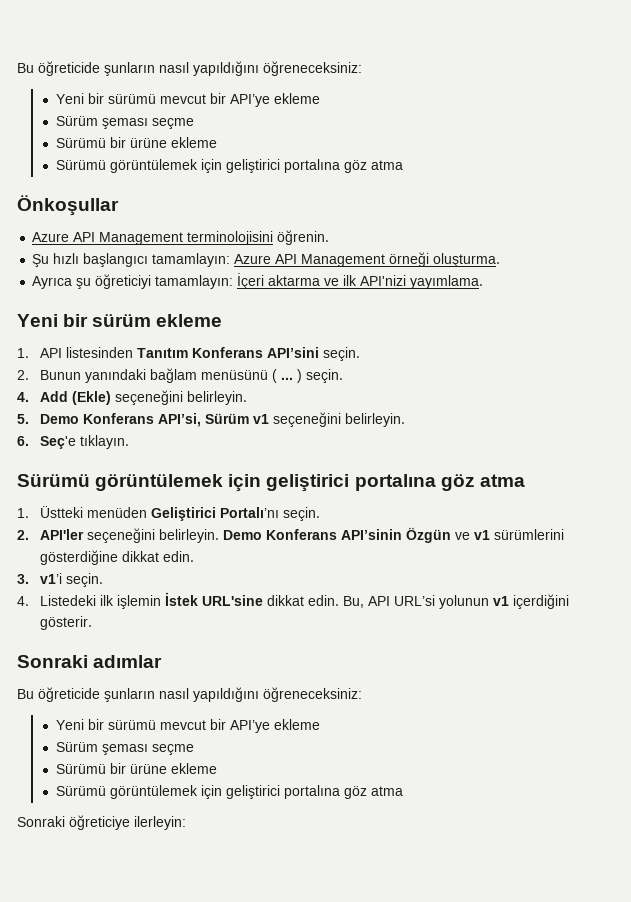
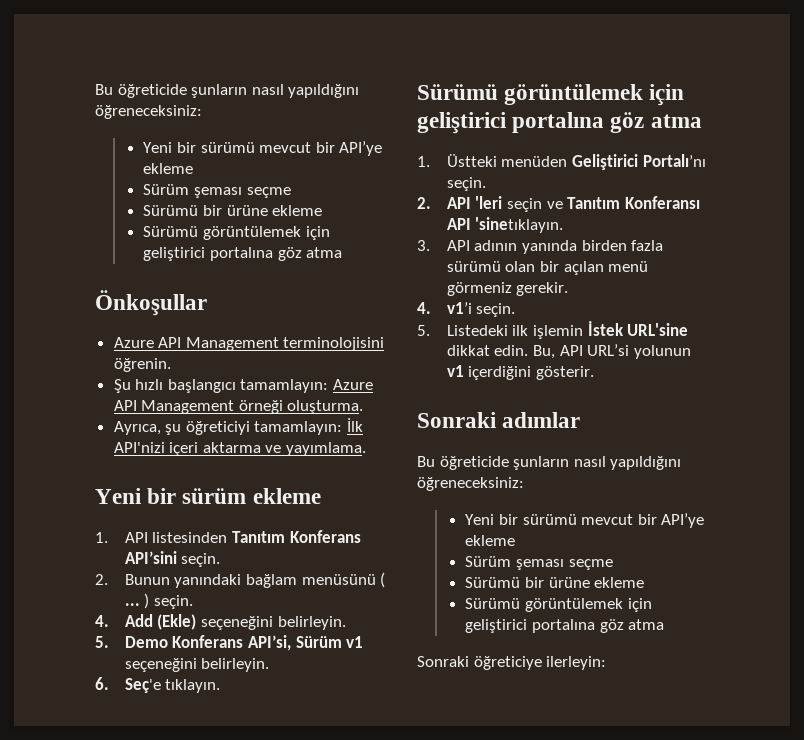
[32,276,73,289] Ayrıca -> [113,421,161,435] Ayrıca,
[237,273,407,289] İçeri aktarma ve ilk API'nizi -> [347,418,364,432] [113,442,282,456] İlk API'nizi içeri aktarma ve
[40,527,565,543] [40,550,195,565] [17,574,29,584] API'ler seçeneğini belirleyin. Demo Konferans API’sinin Özgün ve v1 sürümlerini gösterdiğine dikkat edin. // 3. -> [446,196,700,212] [446,217,564,233] [417,240,664,254] [446,261,649,275] [446,282,569,296] [417,302,431,314] API 'leri seçin ve Tanıtım Konferansı API 'sinetıklayın. // 3. API adının yanında birden fazla sürümü olan bir açılan menü görmeniz gerekir. // 4.
[17,596,29,606] 4. -> [417,325,430,336] 5.

